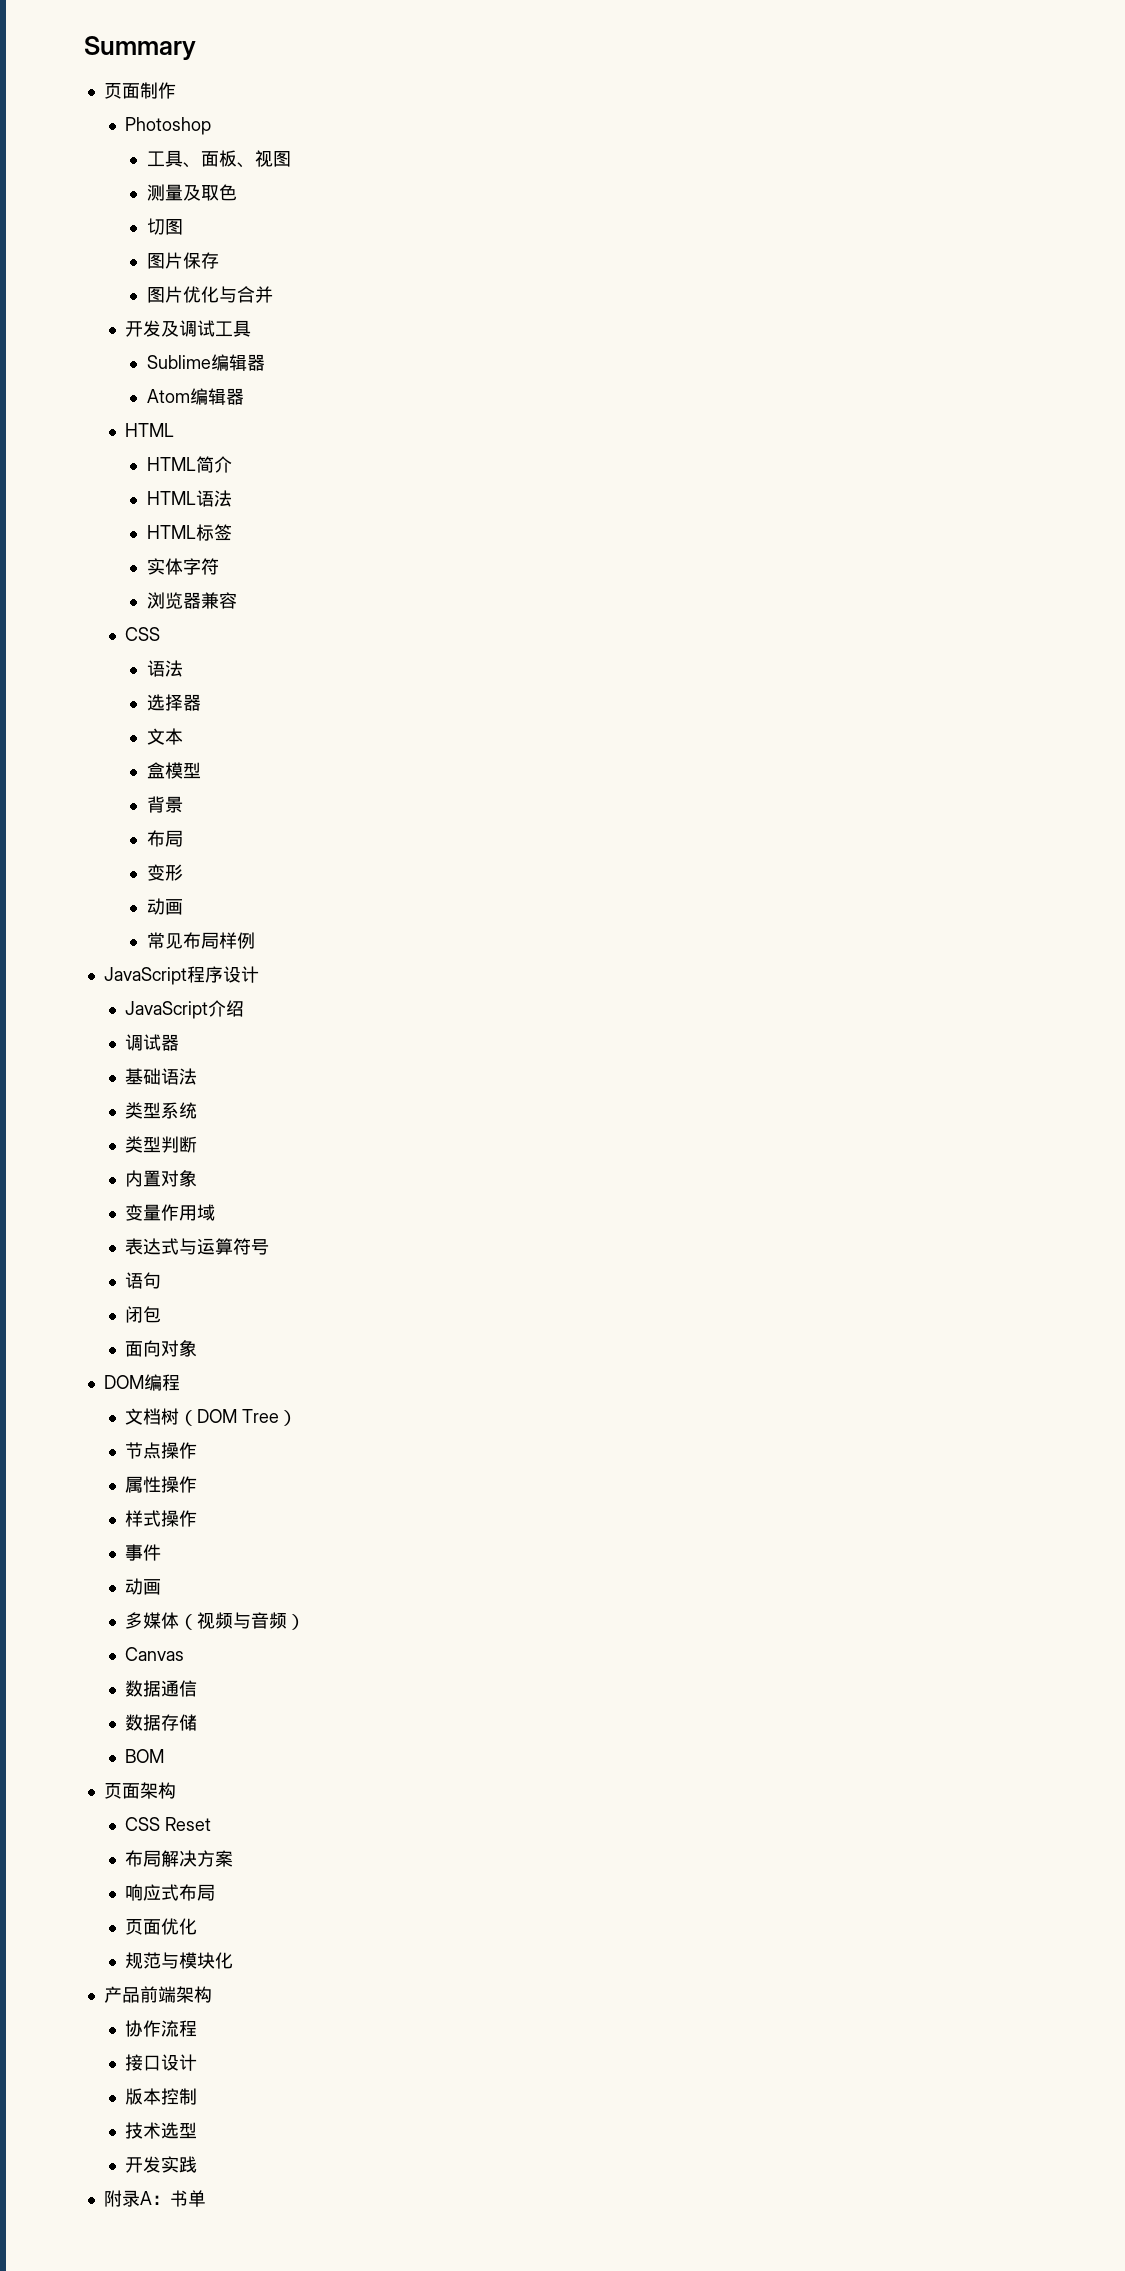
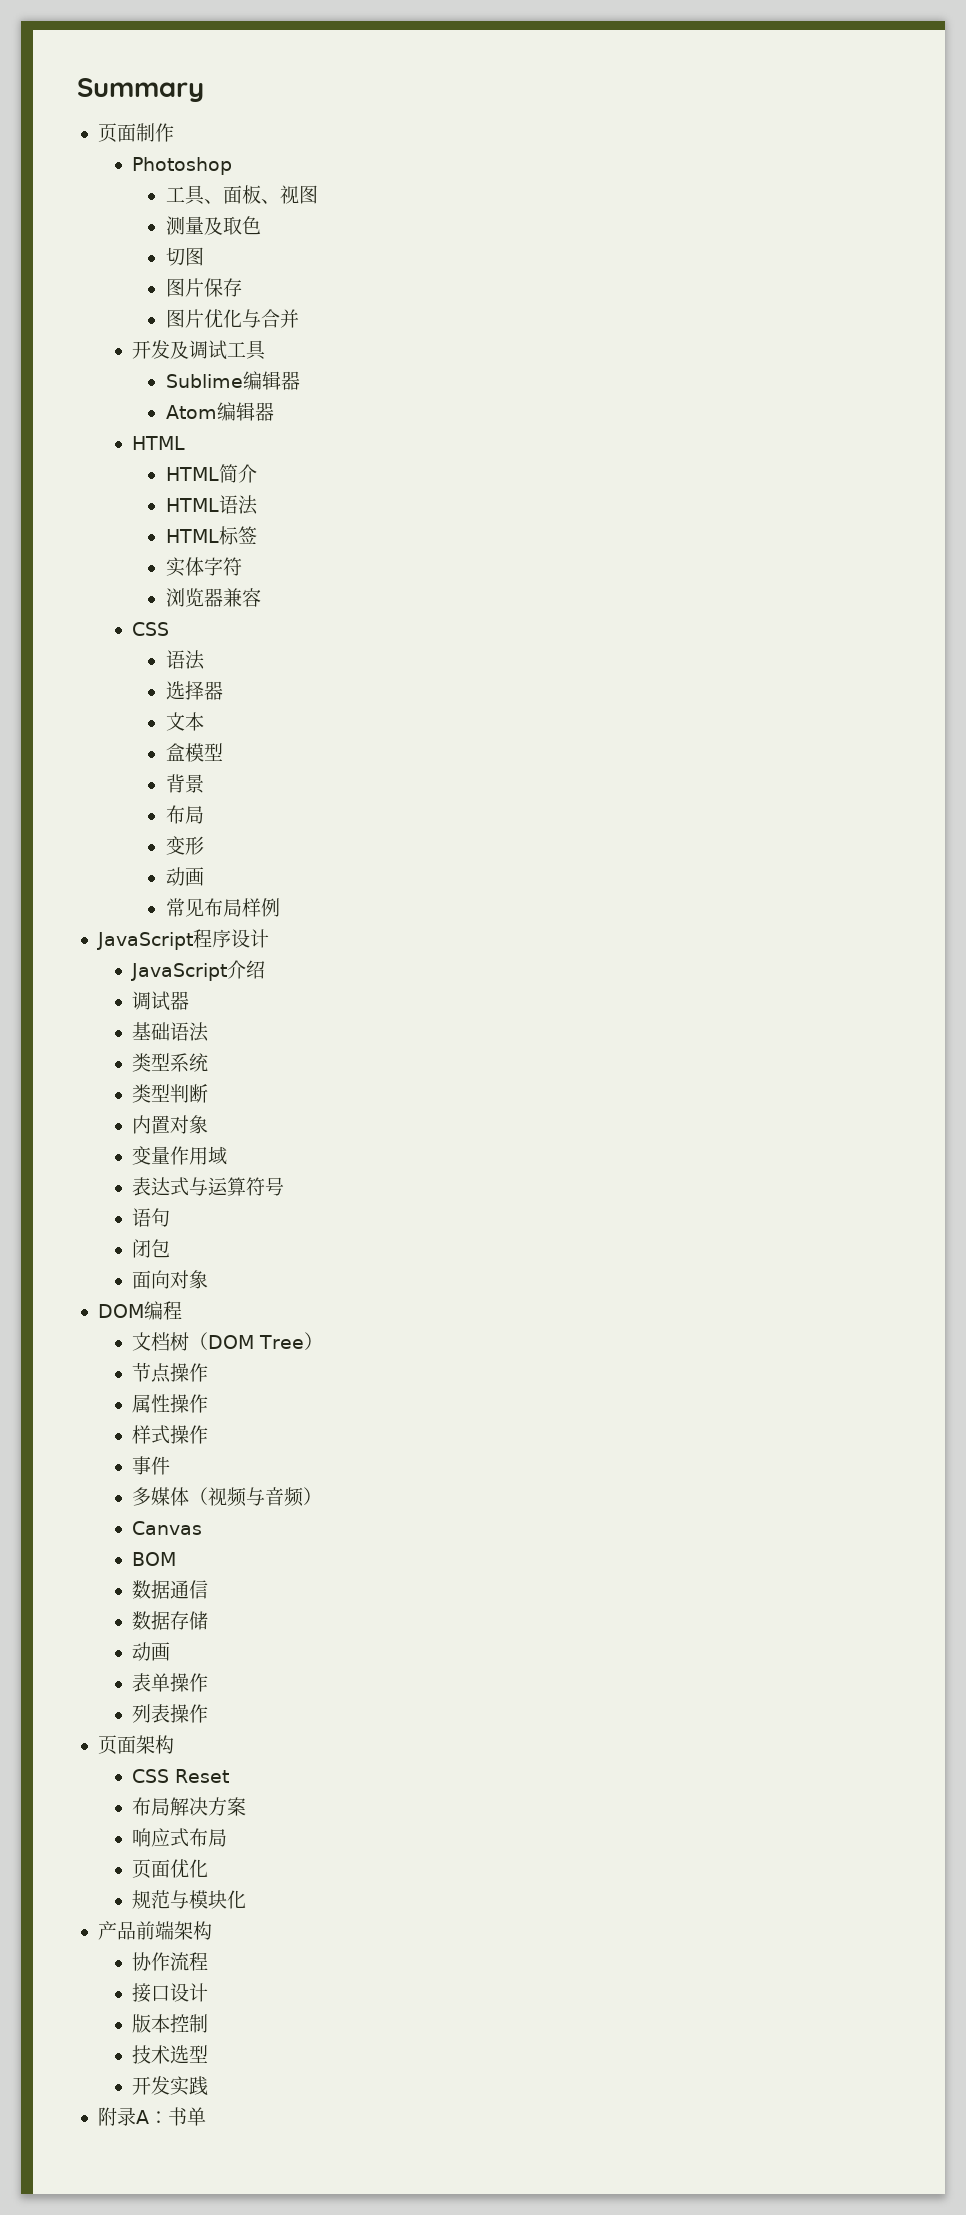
[125,1578,162,1595] // 动画 -> (170, 1465) none
(185, 1654) none -> [131,1552,176,1566] // BOM
[125,1749,165,1763] BOM -> [131,1642,170,1661] [131,1673,208,1692] [131,1704,208,1723] 动画 // 表单操作 // 列表操作

